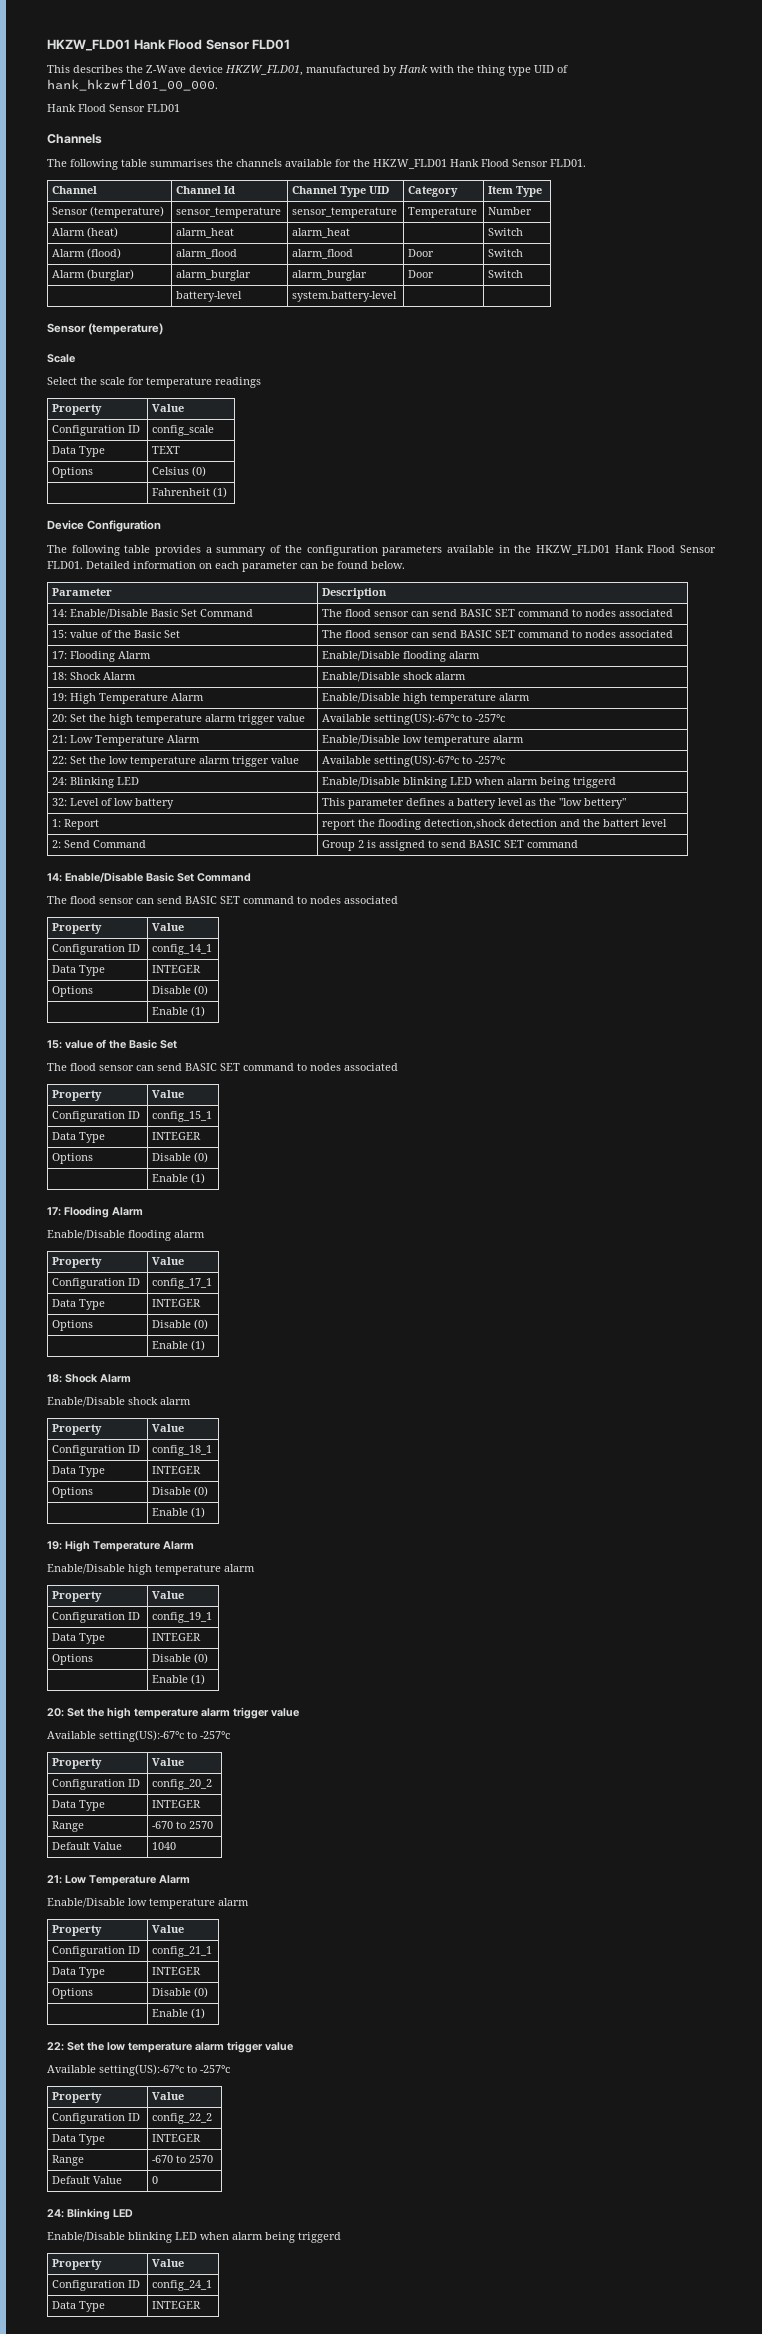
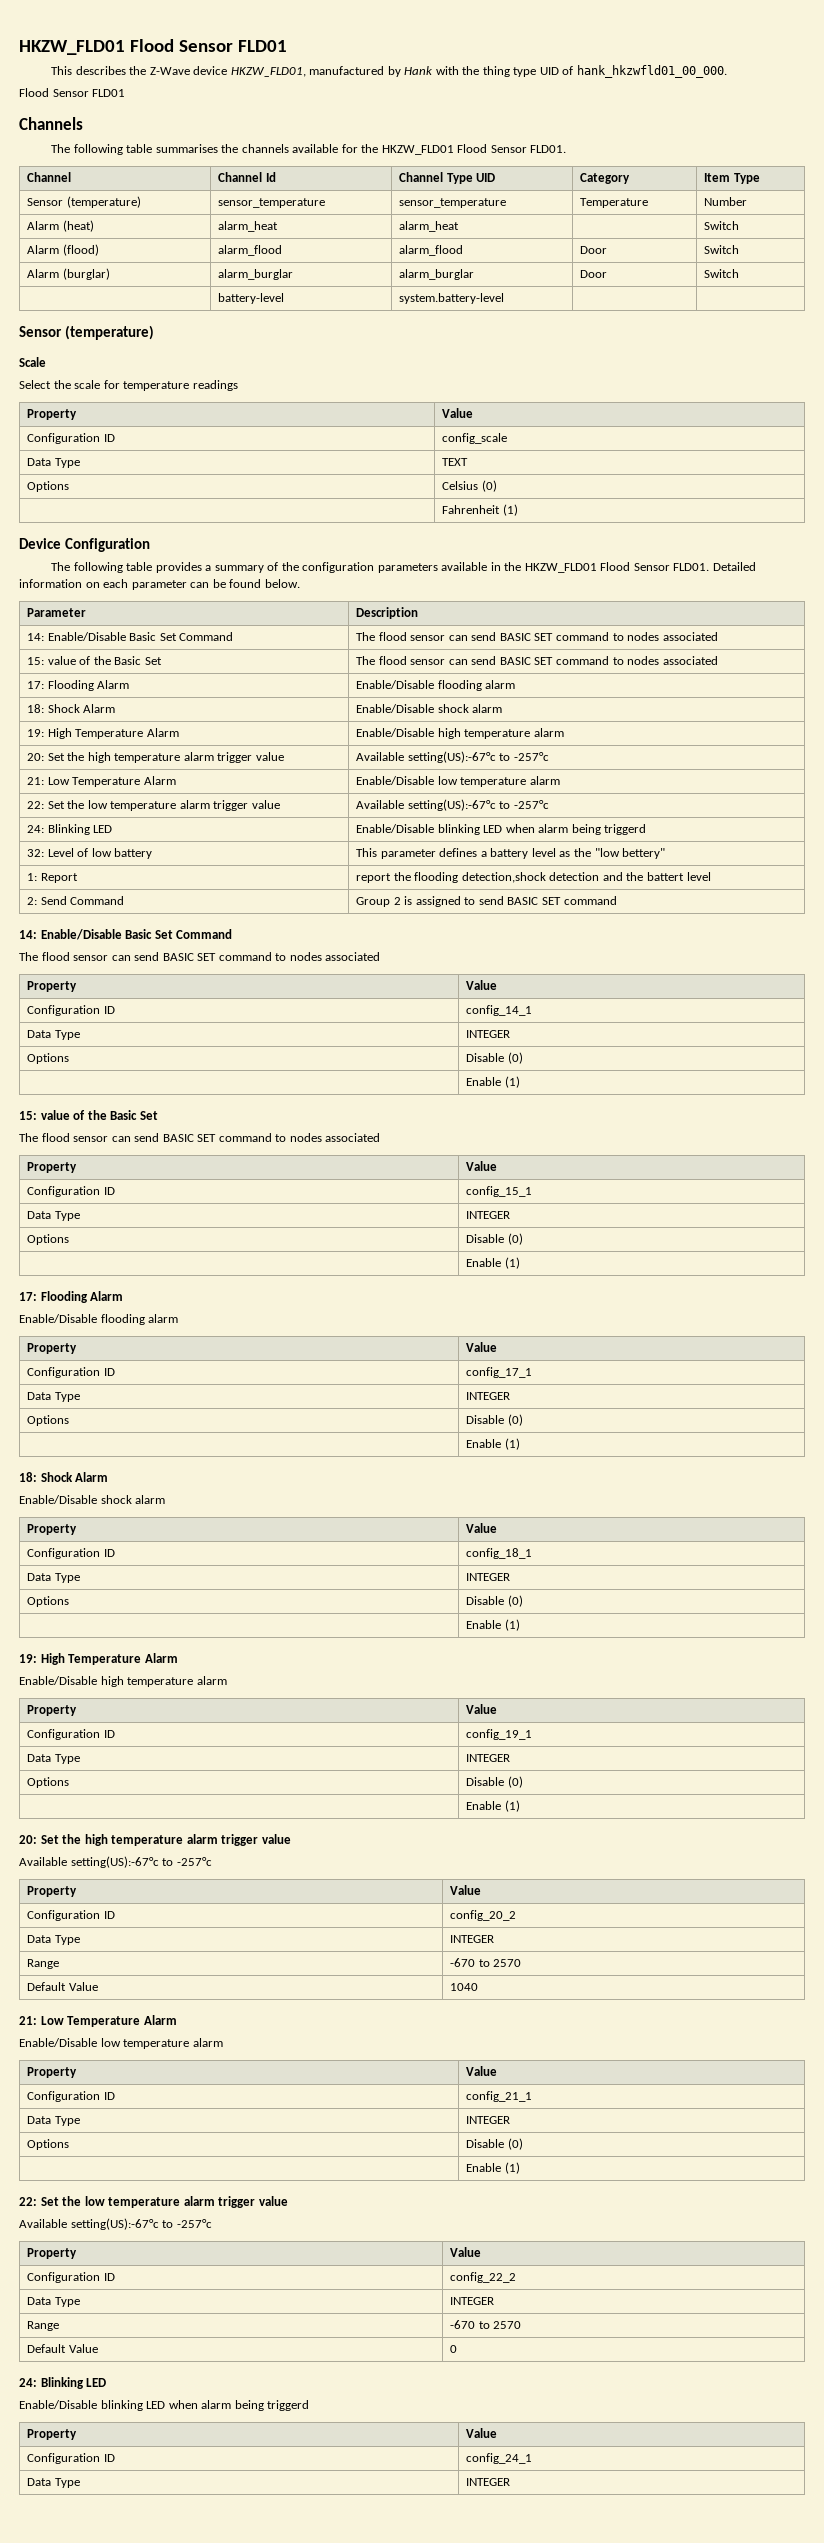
[47,39,166,51] HKZW_FLD01 Hank -> [19,40,125,55] HKZW_FLD01
[47,104,76,112] Hank -> (727, 71) none
[450,159,479,167] Hank -> (454, 150) none
[614,545,644,553] Hank -> (597, 568) none

